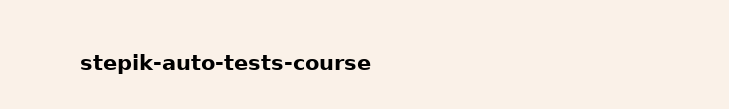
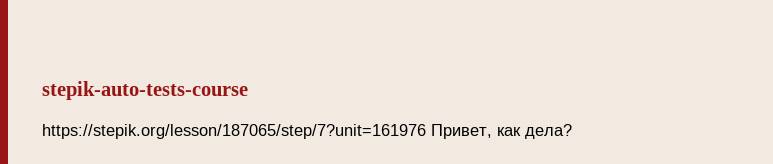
(371, 64) none -> [42,124,572,139] // https://stepik.org/lesson/187065/step/7?unit=161976 Привет, как дела?

